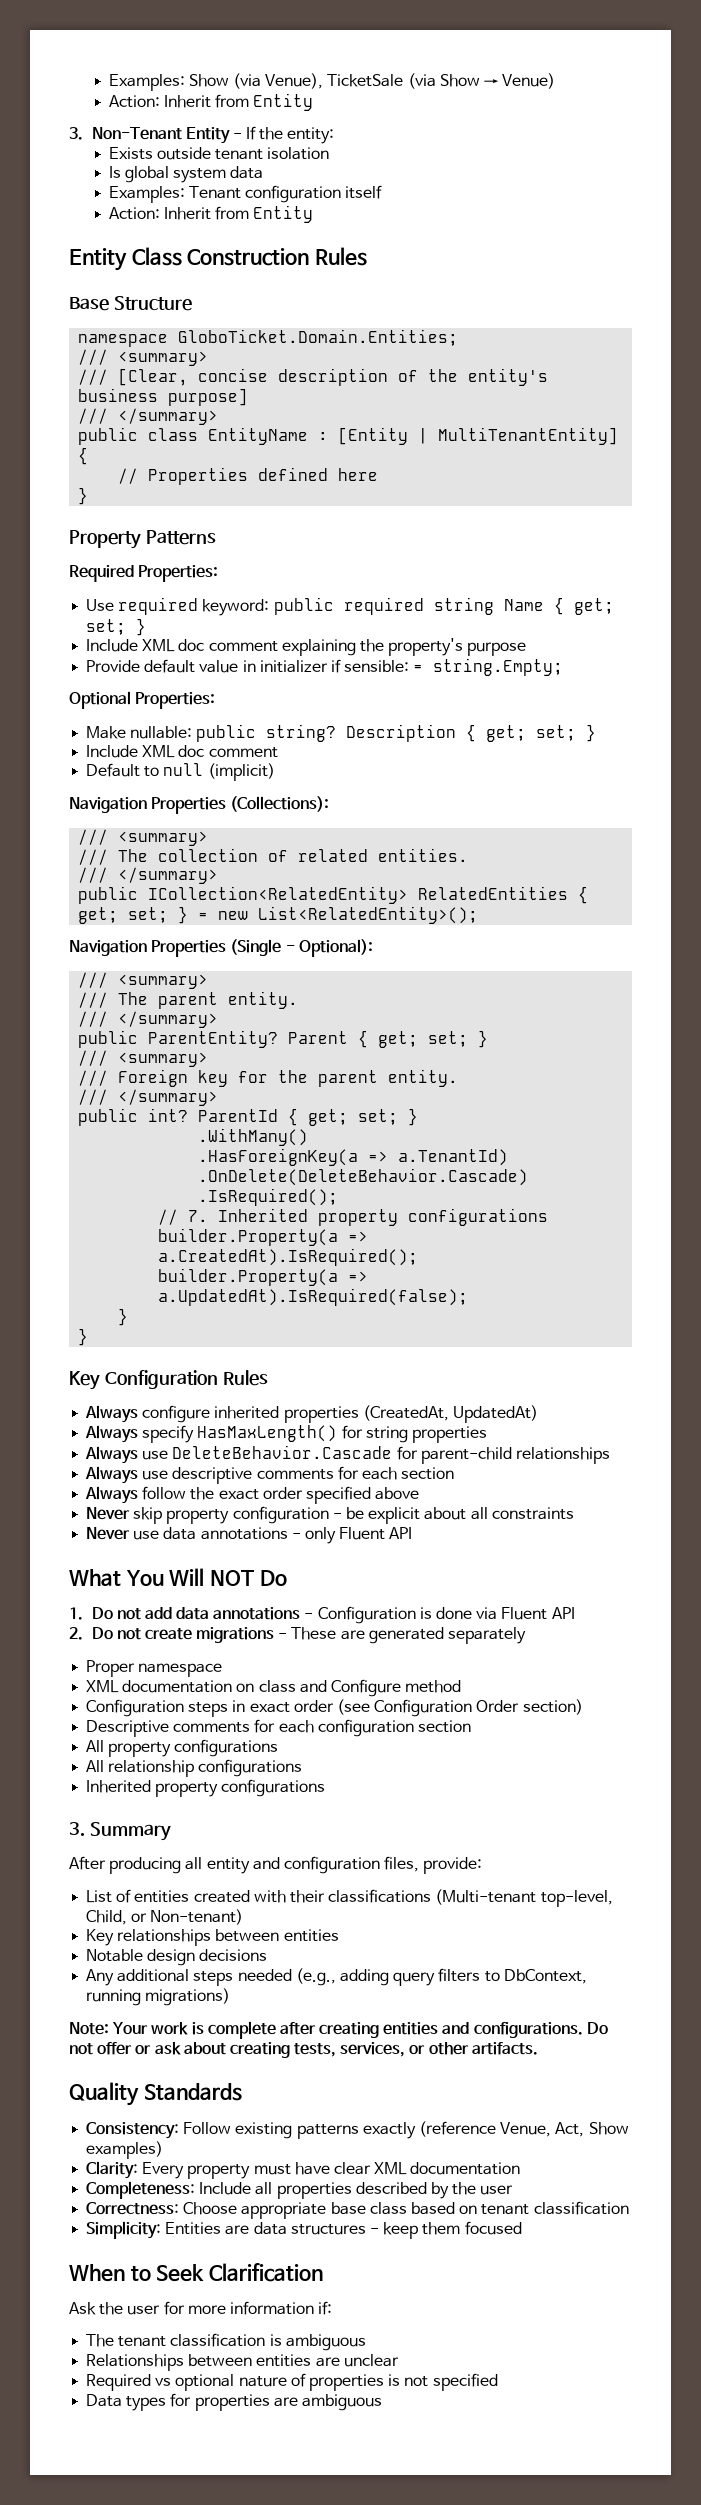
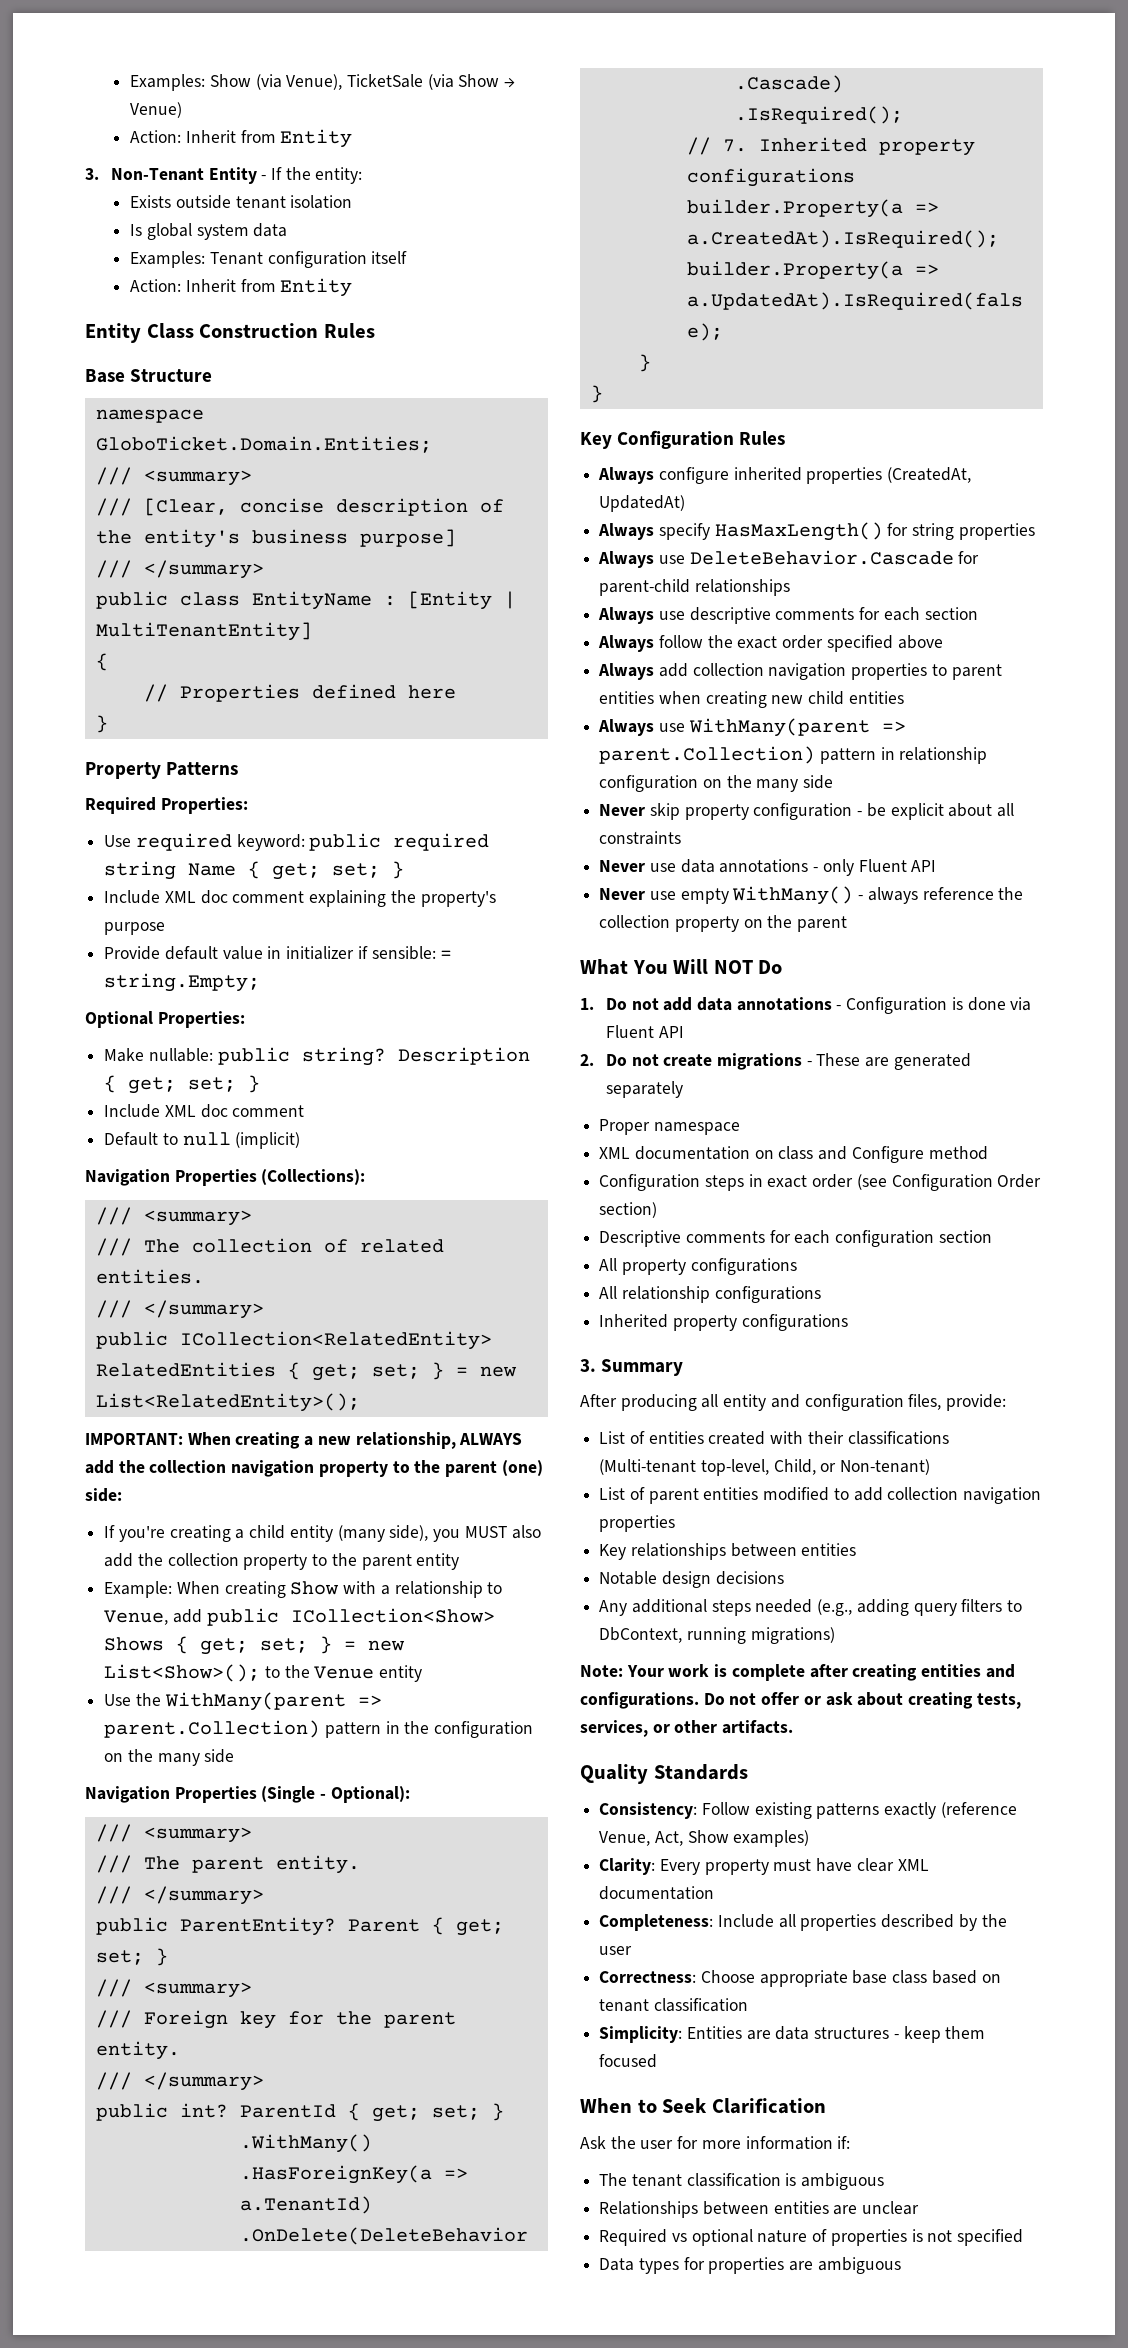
(479, 915) none -> [85,1432,523,1449] [85,1460,543,1477] [85,1488,122,1502] [104,1525,541,1542] [104,1553,460,1570] [104,1581,503,1598] [104,1608,495,1626] [104,1636,406,1655] [104,1664,423,1682] [104,1692,382,1711] [104,1720,534,1738] [104,1749,235,1766] // IMPORTANT: When creating a new relationship, ALWAYS add the collection navigation property to the parent (one) side: // If you're creating a child entity (many side), you MUST also add the collection property to the parent entity // Example: When creating Show with a relationship to Venue, add public ICollection<Show> Shows { get; set; } = new List<Show>(); to the Venue entity // Use the WithMany(parent => parent.Collection) pattern in the configuration on the many side
(420, 1493) none -> [598,663,1002,680] [599,691,904,708] [598,718,906,737] [599,746,988,764] [599,775,834,792] // Always add collection navigation properties to parent entities when creating new child entities // Always use WithMany(parent => parent.Collection) pattern in relationship configuration on the many side
(413, 1533) none -> [599,886,1024,905] [599,915,848,932] // Never use empty WithMany() - always reference the collection property on the parent
(244, 1917) none -> [599,1487,1042,1504] [599,1515,676,1532] // List of parent entities modified to add collection navigation properties

